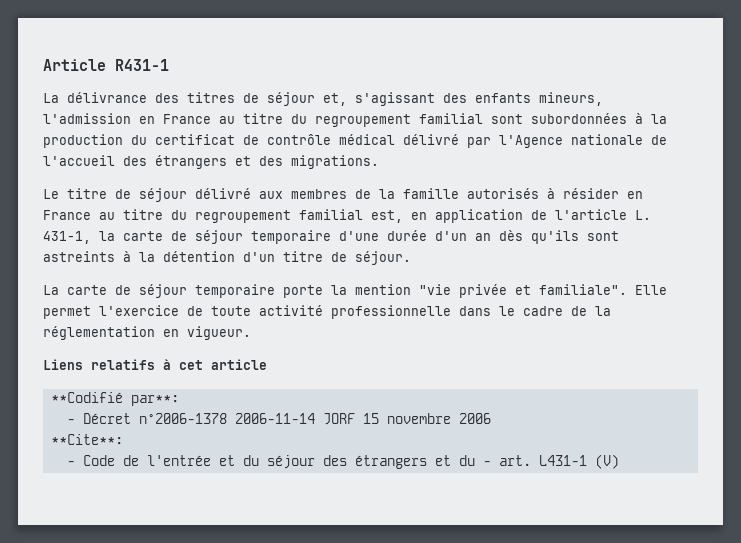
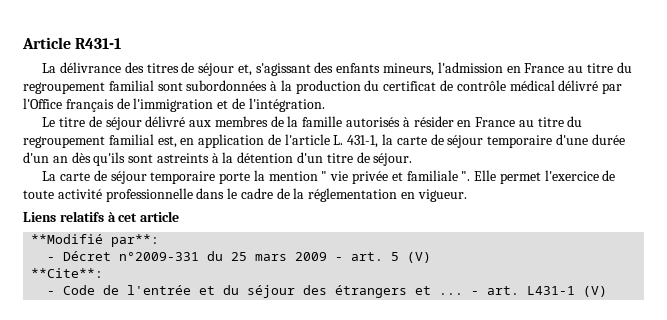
[499,134,667,148] [43,155,379,169] l'Agence nationale de l'accueil des étrangers et des migrations. -> [23,98,325,112] l'Office français de l'immigration et de l'intégration.
[419,284,627,298] "vie privée et familiale". -> [321,170,471,184] " vie privée et familiale ".
[50,392,123,403] **Codifié -> [31,234,104,244] **Modifié
[138,413,491,425] n°2006-1378 2006-11-14 JORF 15 novembre 2006 -> [119,251,432,263] n°2009-331 du 25 mars 2009 - art. 5 (V)
[458,455,475,466] du -> [439,293,464,295] ...

